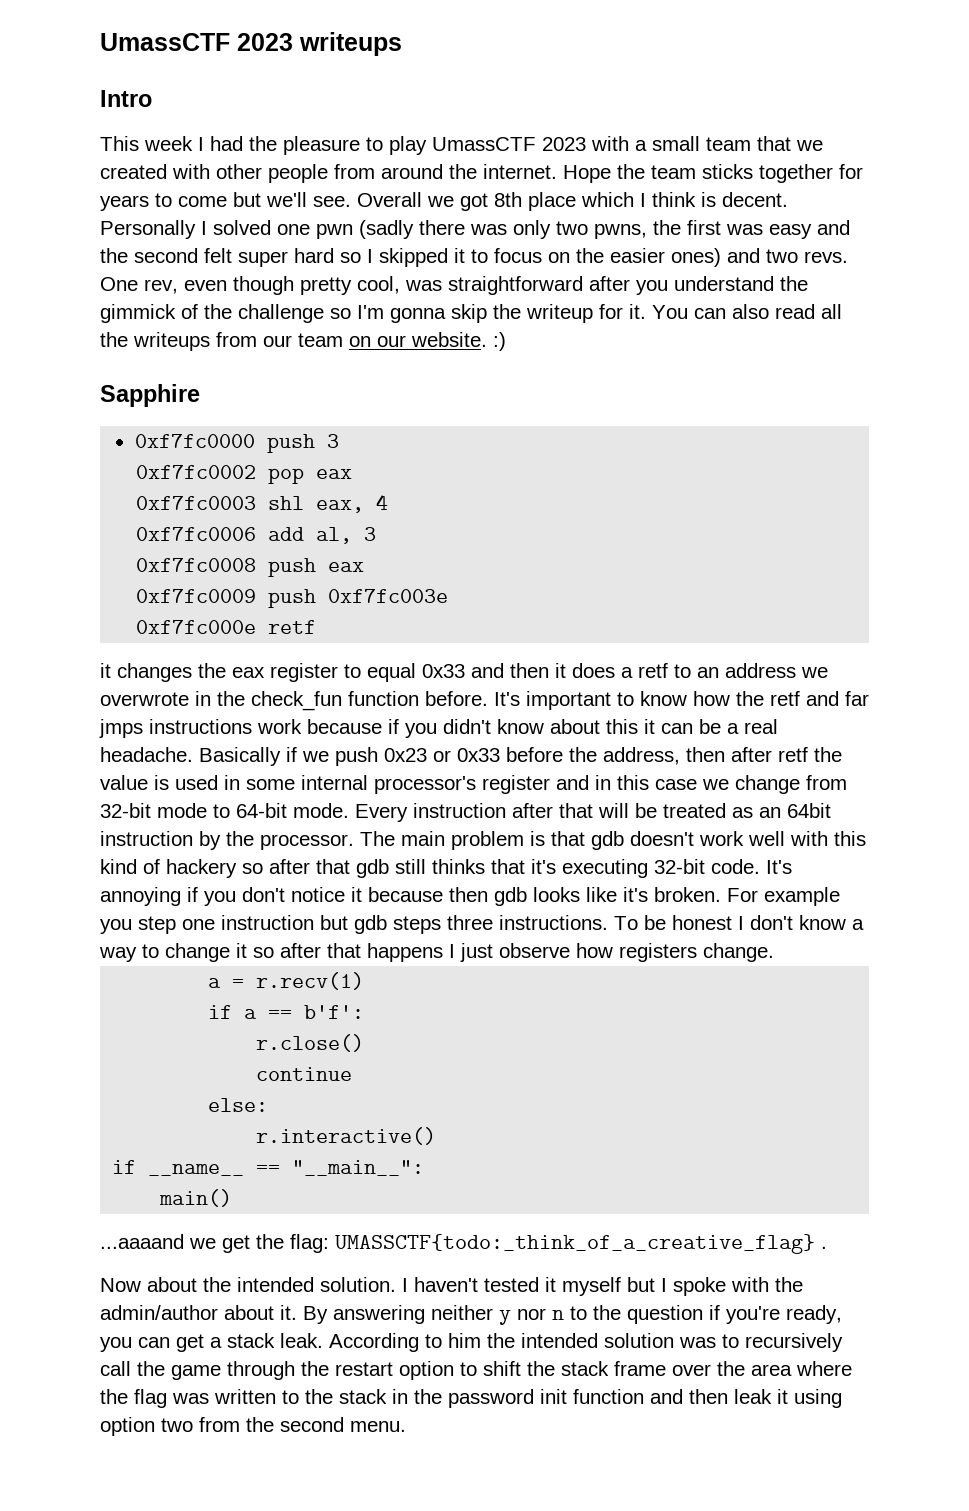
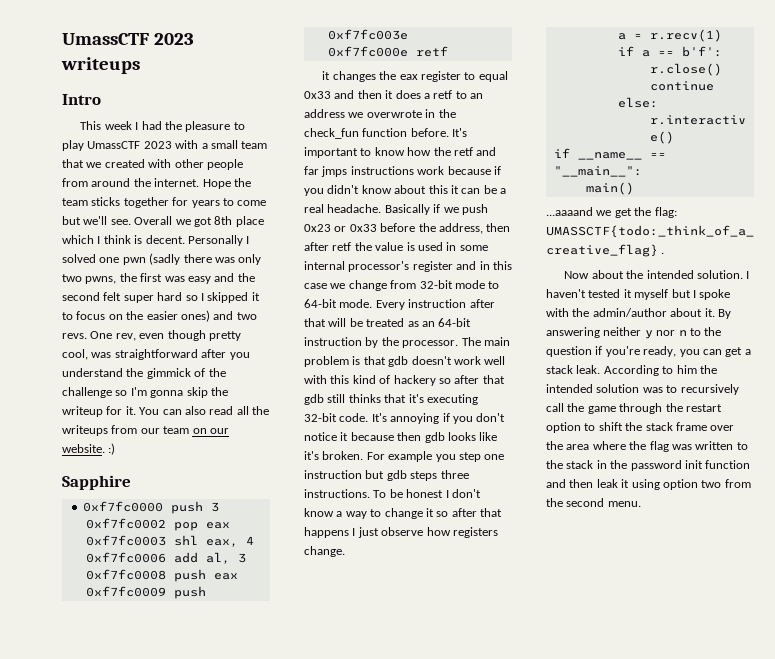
[787,803,831,818] 64bit -> [438,318,472,327] 64-bit

